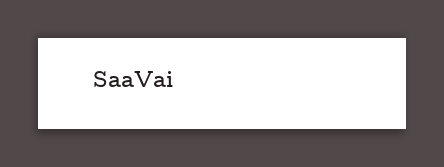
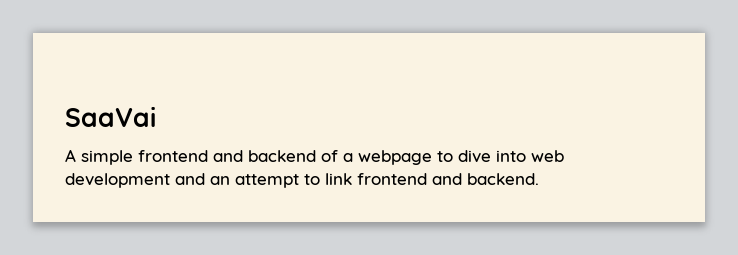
(173, 79) none -> [65,149,564,165] [65,173,539,188] // A simple frontend and backend of a webpage to dive into web development and an attempt to link frontend and backend.

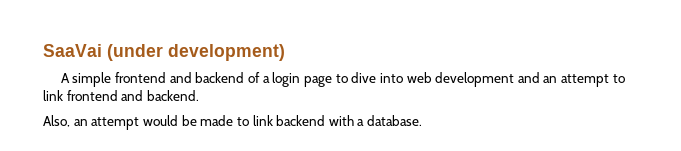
(156, 116) none -> [107,44,285,61] (under development)
[358,150,432,165] webpage -> [272,72,332,87] login page
(539, 179) none -> [43,115,423,130] // Also, an attempt would be made to link backend with a database.

